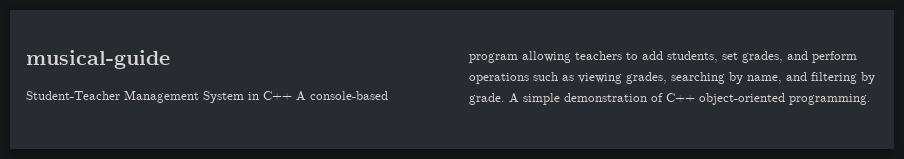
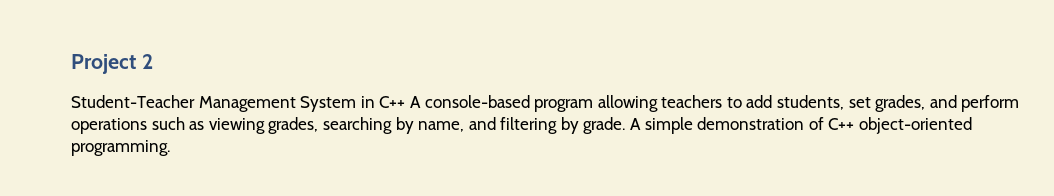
[26,50,170,69] musical-guide -> [71,54,153,74] Project 2

